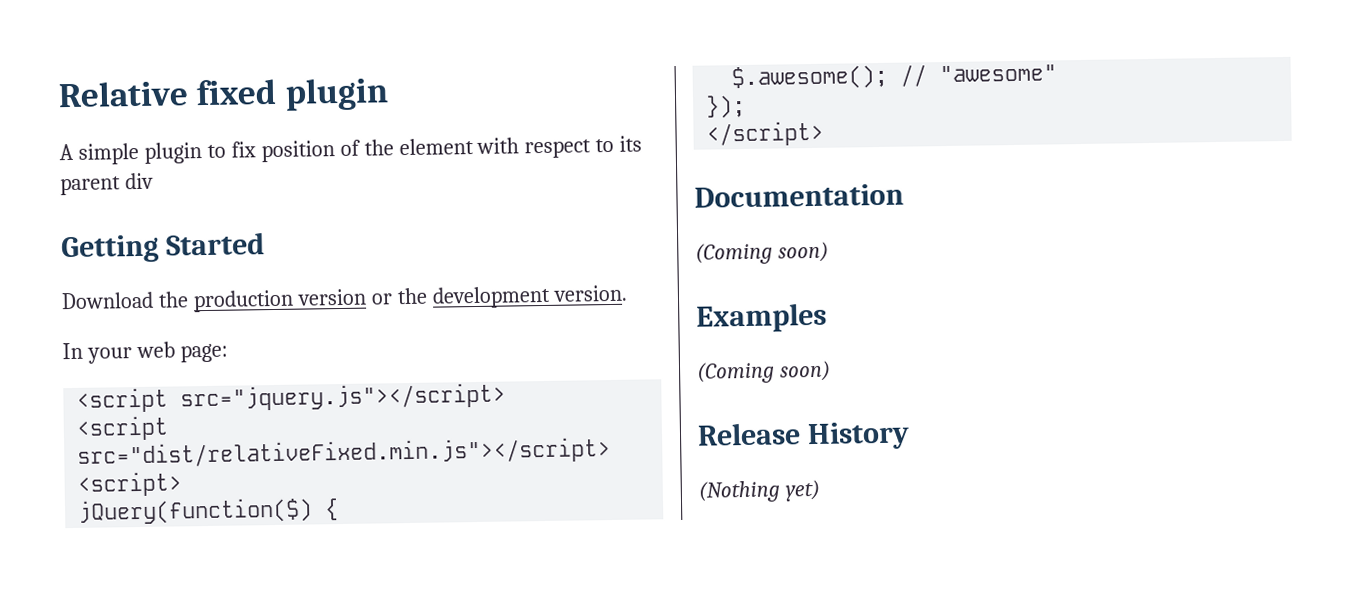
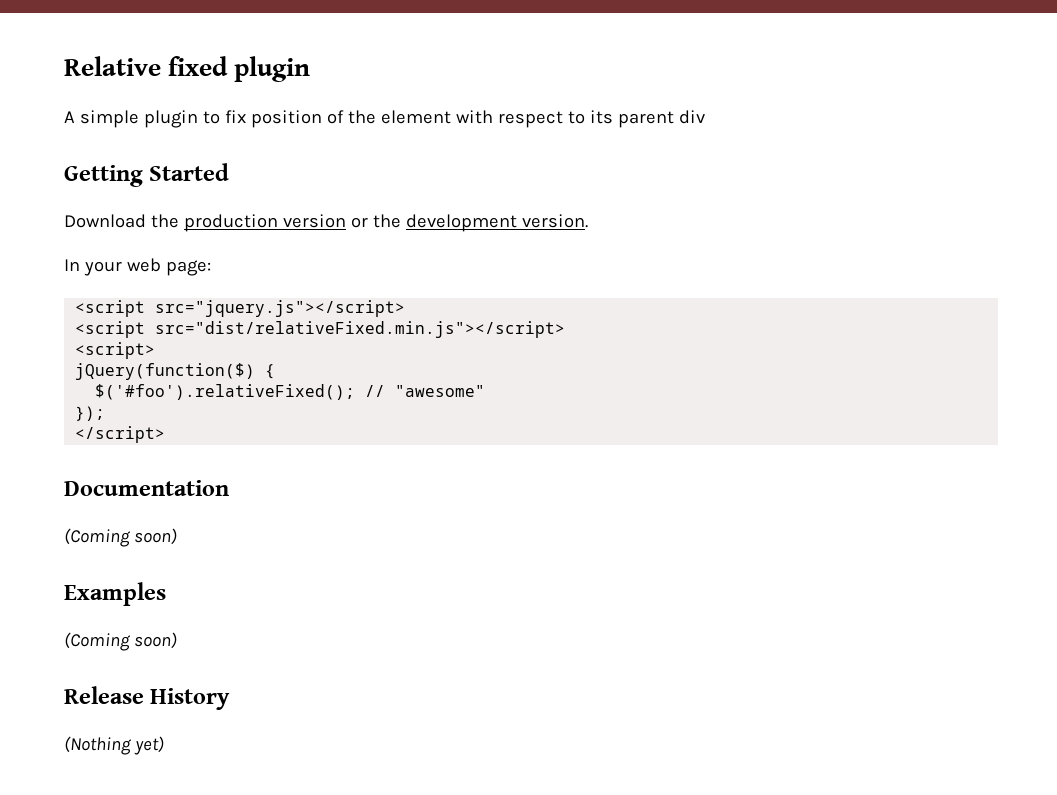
[731,64,889,91] $.awesome(); -> [95,384,356,400] $('#foo').relativeFixed();

